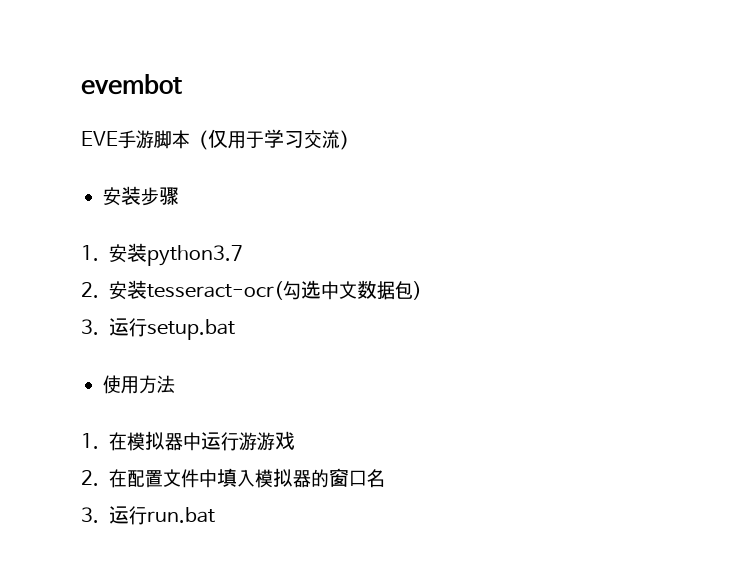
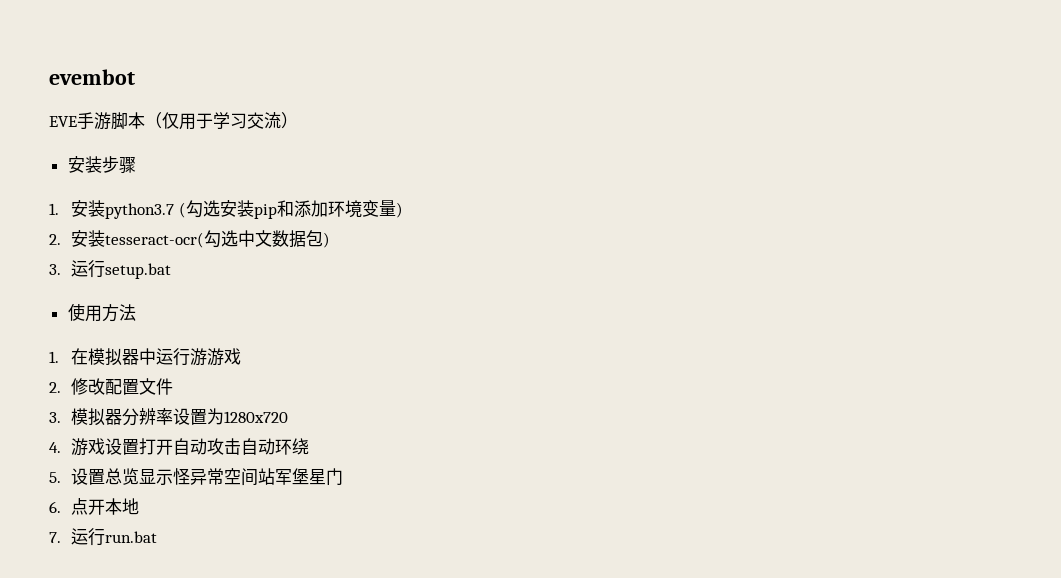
(243, 255) none -> [178,200,403,219] (勾选安装pip和添加环境变量)
[109,469,127,488] 在 -> [71,378,106,395] 修改
[199,468,385,488] [81,507,99,523] 中填入模拟器的窗口名 // 3. -> [49,408,289,426] [49,438,310,456] [49,468,344,486] [49,498,140,515] [49,532,61,543] // 3.模拟器分辨率设置为1280x720 // 4.游戏设置打开自动攻击自动环绕 // 5.设置总览显示怪异常空间站军堡星门 // 6.点开本地 // 7.

